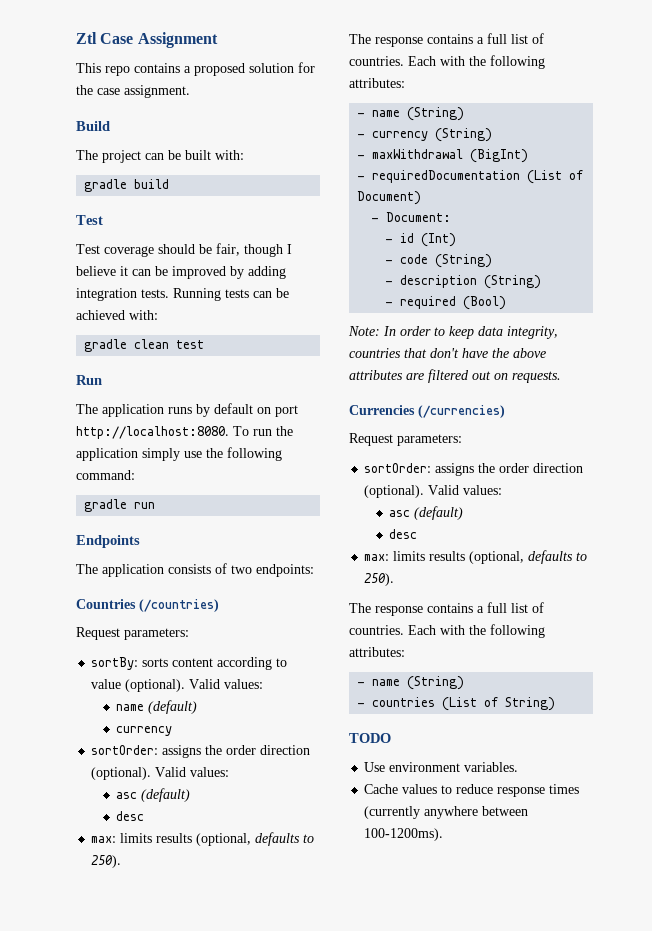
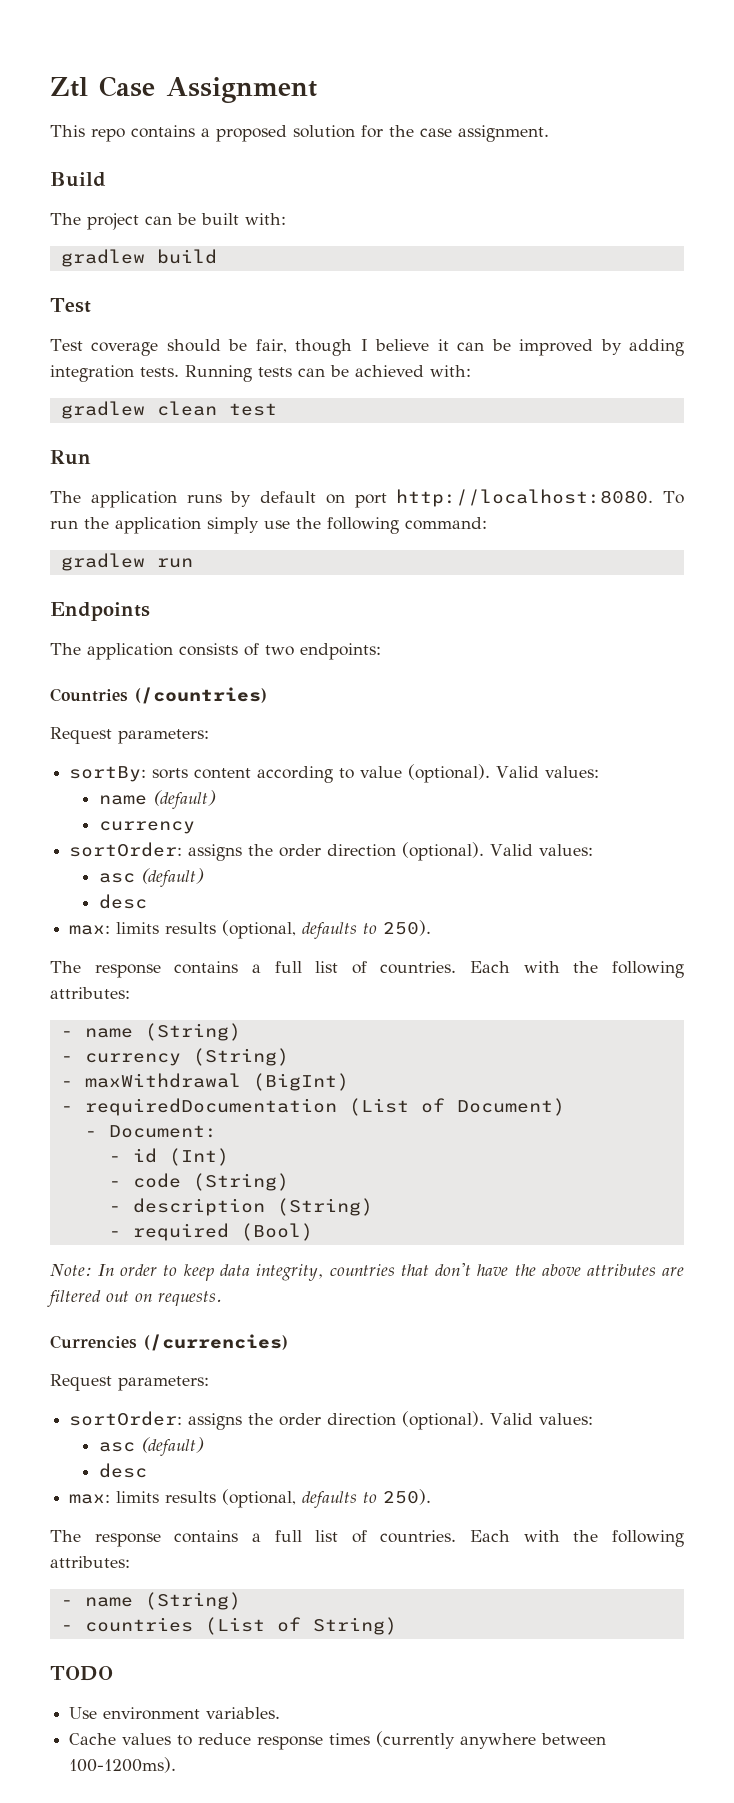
[84,179,128,192] gradle -> [60,249,145,267] gradlew
[84,339,128,352] gradle -> [60,401,145,419] gradlew
[84,499,128,512] gradle -> [60,553,145,571] gradlew

